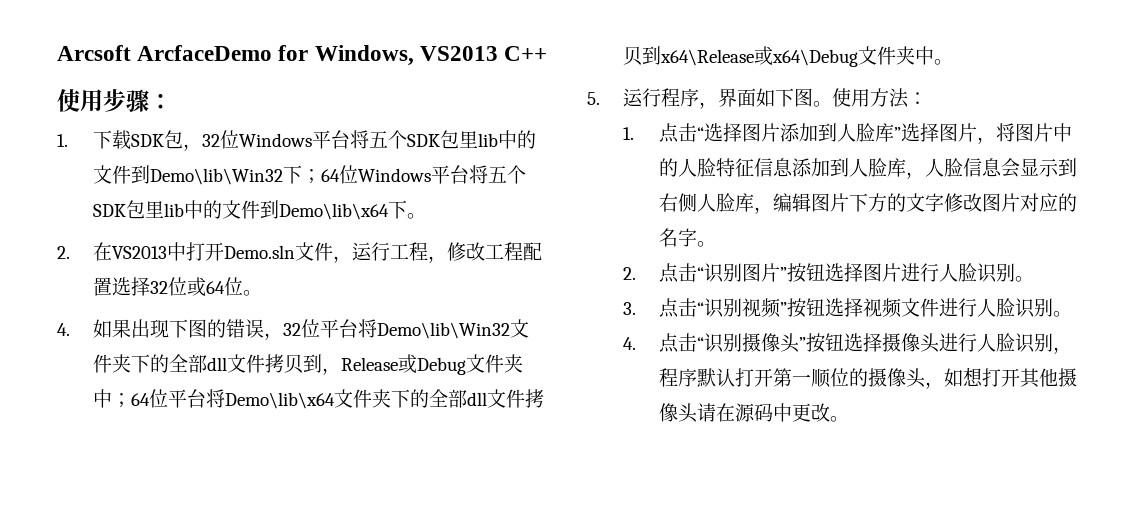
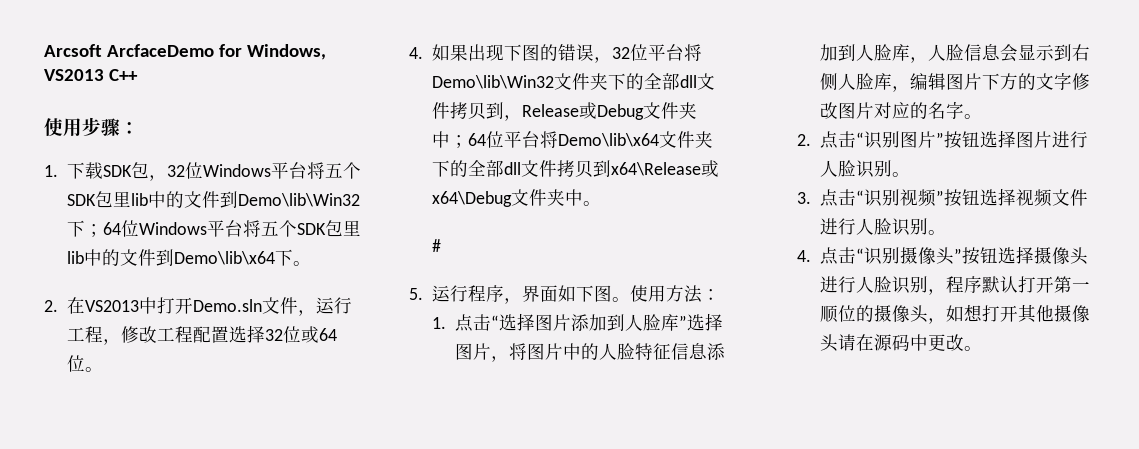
(954, 62) none -> [431,239,441,252] // #

